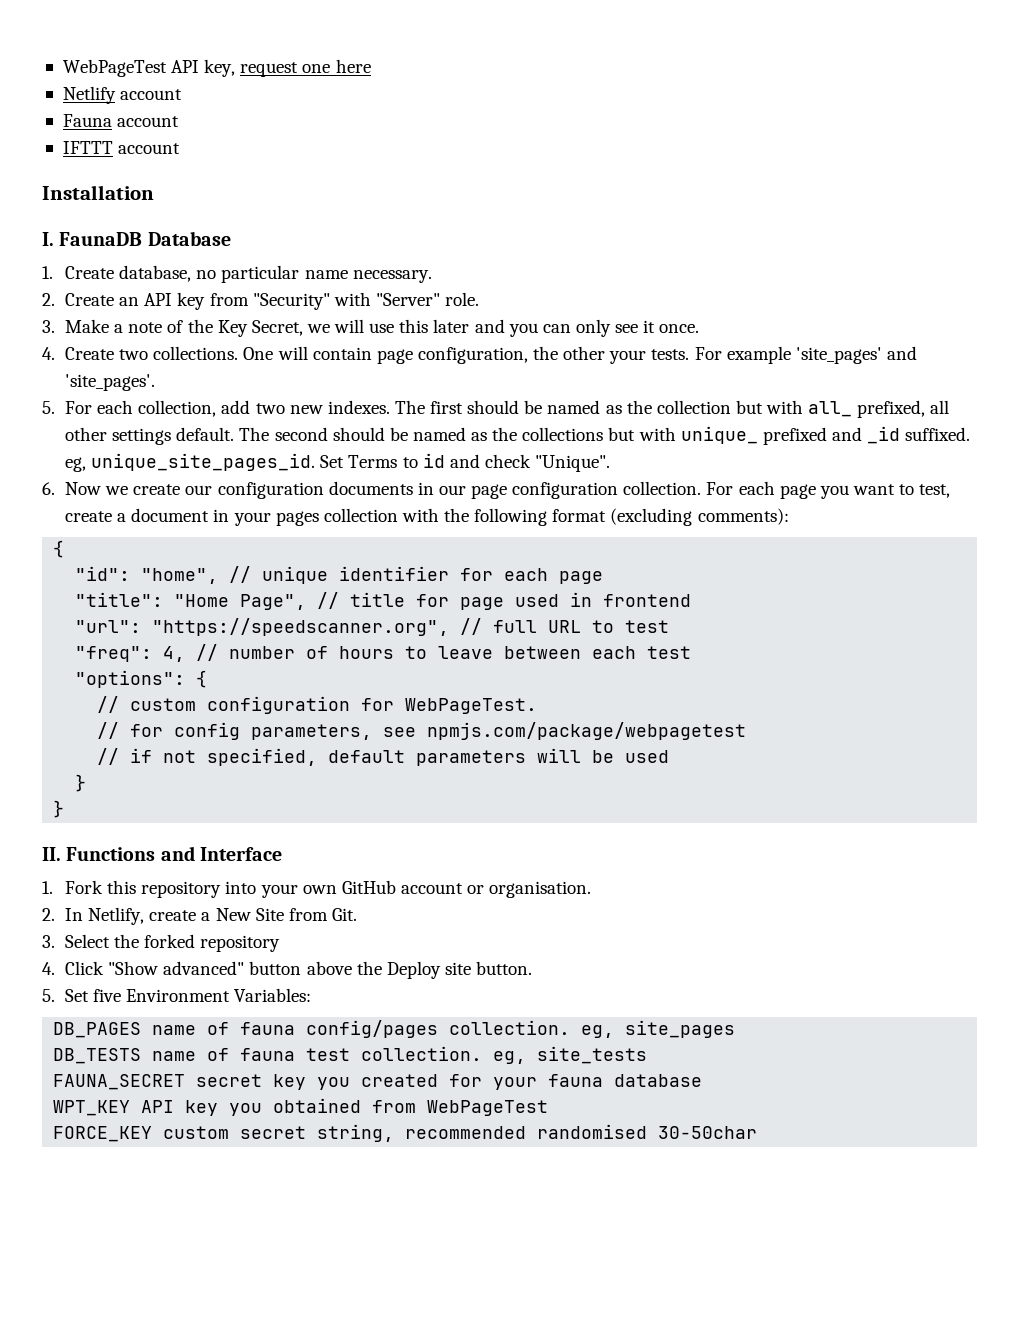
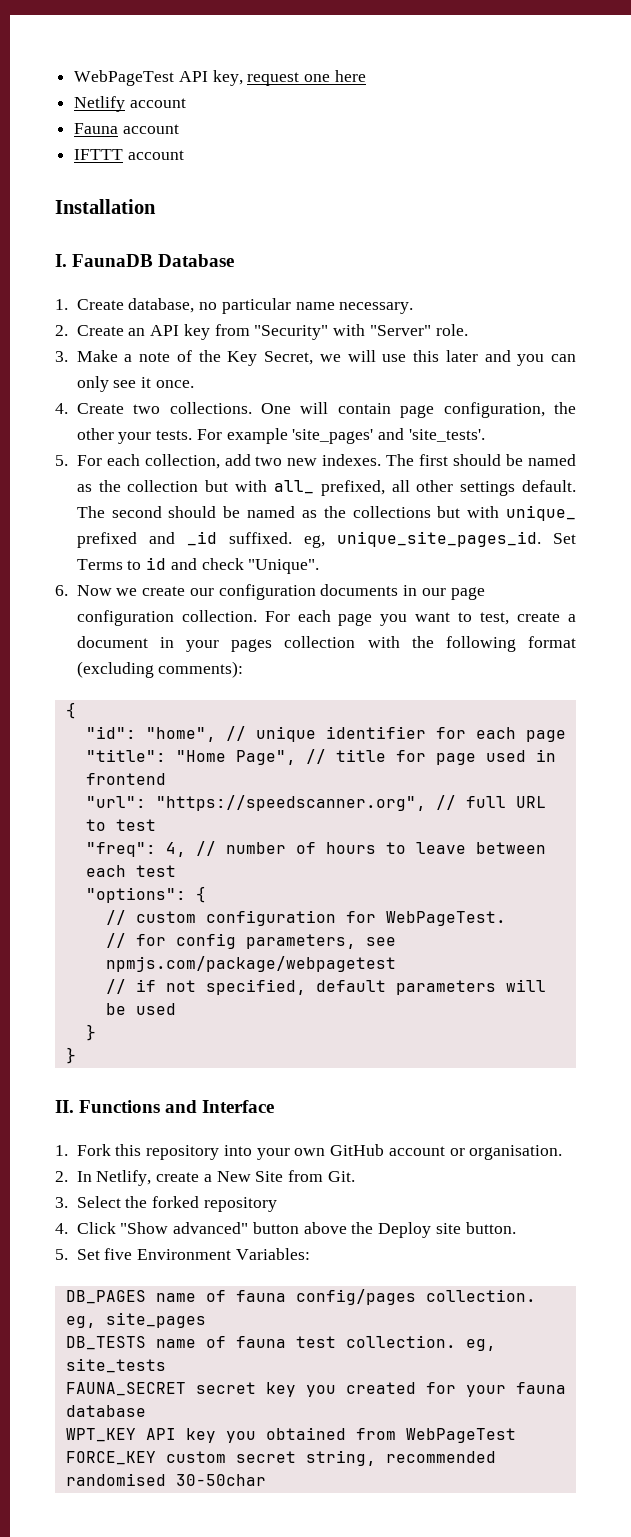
[64,374,155,391] 'site_pages'. -> [408,429,485,442] 'site_tests'.

